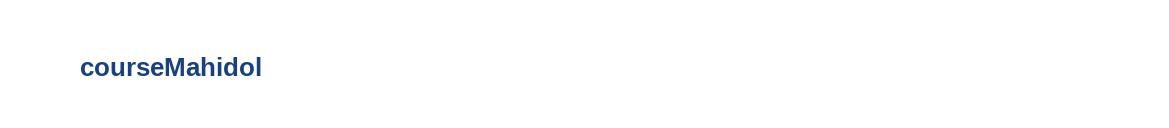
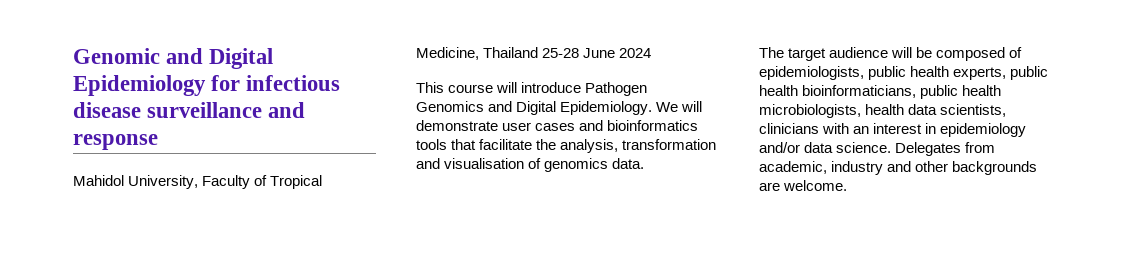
[80,57,262,76] courseMahidol -> [73,48,274,69] [73,75,341,96] [73,102,306,118] [73,134,158,150] [73,175,323,189] [416,47,652,60] [416,82,648,96] [416,101,703,115] [416,120,699,131] [416,139,717,153] [416,158,645,172] [759,47,1023,61] [759,66,1049,80] [759,85,1002,99] [759,104,1007,118] [759,123,1027,137] [759,142,996,156] [759,161,1038,175] [759,180,848,191] Genomic and Digital Epidemiology for infectious disease surveillance and response // Mahidol University, Faculty of Tropical Medicine, Thailand 25-28 June 2024 // This course will introduce Pathogen Genomics and Digital Epidemiology. We will demonstrate user cases and bioinformatics tools that facilitate the analysis, transformation and visualisation of genomics data. // The target audience will be composed of epidemiologists, public health experts, public health bioinformaticians, public health microbiologists, health data scientists, clinicians with an interest in epidemiology and/or data science. Delegates from academic, industry and other backgrounds are welcome.

